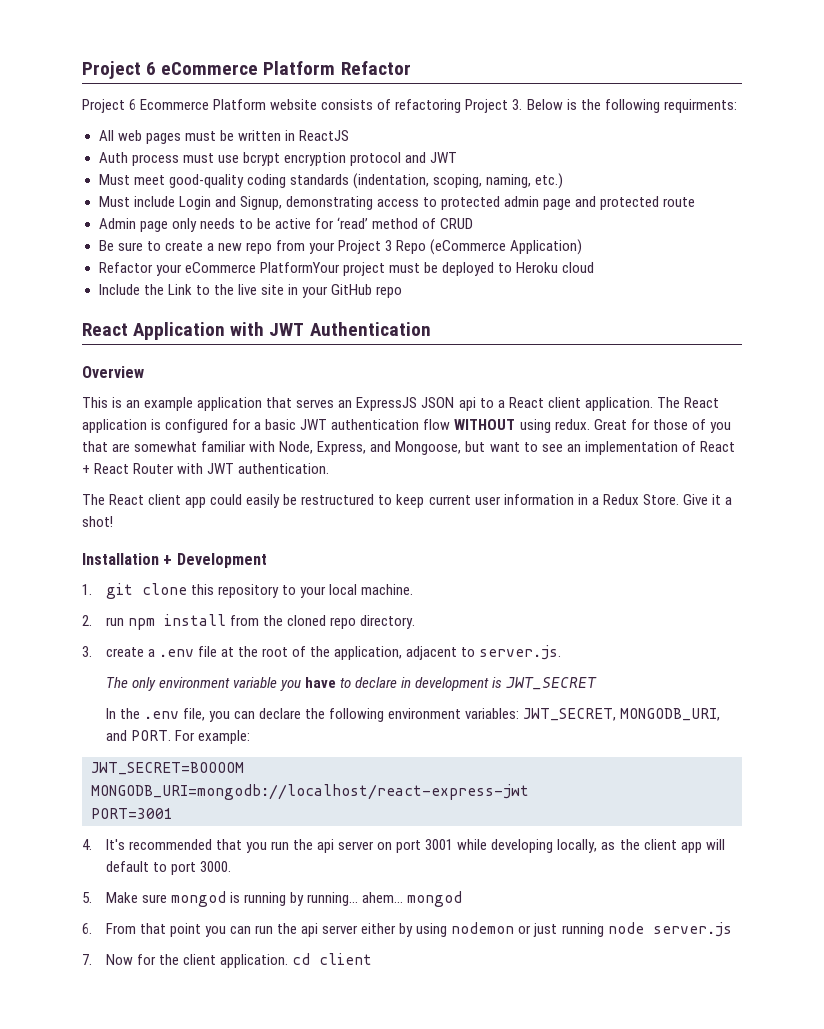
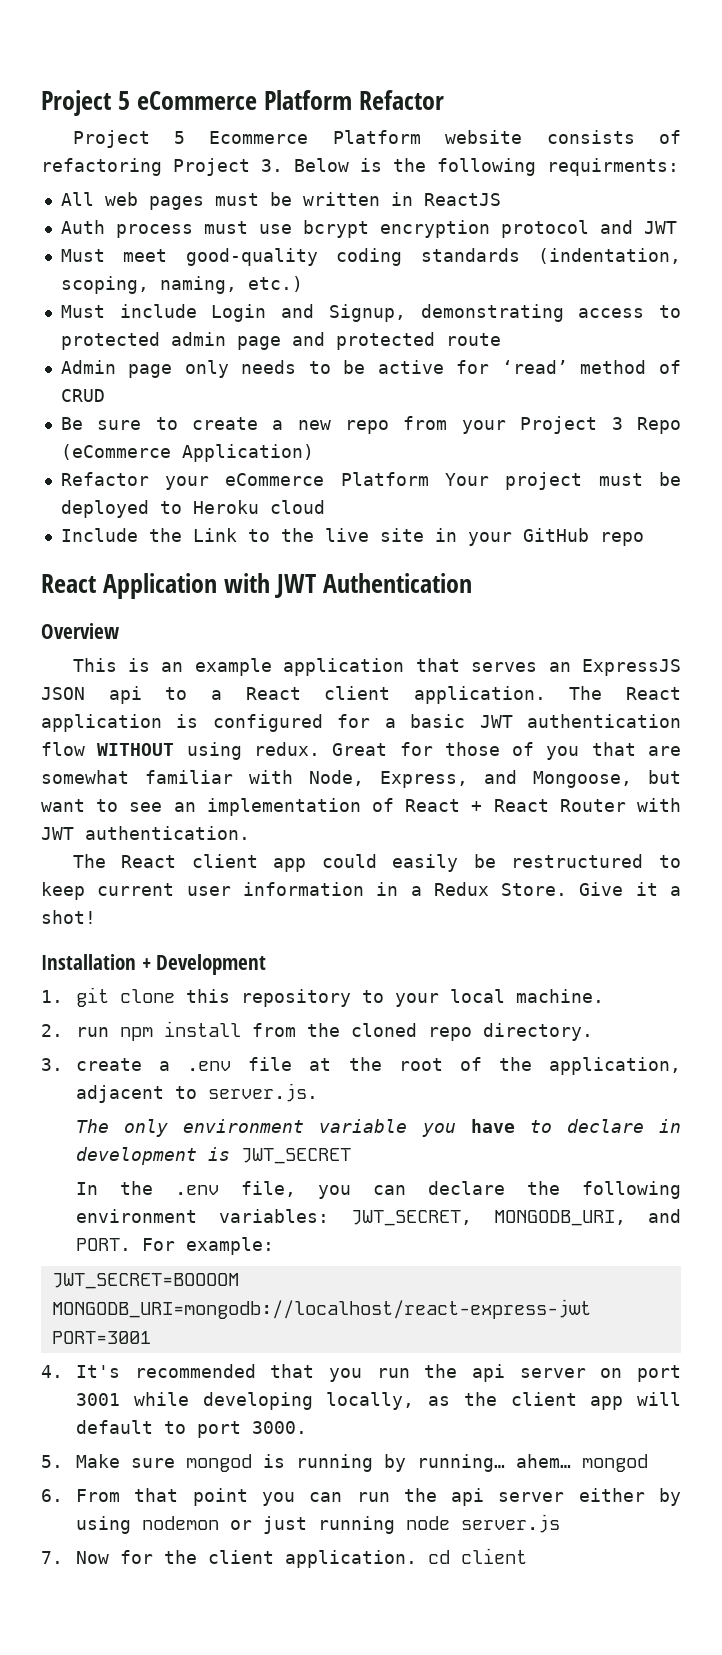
[82,61,157,79] Project 6 -> [41,90,131,116] Project 5
[129,99,137,110] 6 -> [173,131,185,144] 5
[259,262,340,273] PlatformYour -> [340,472,490,486] Platform Your

